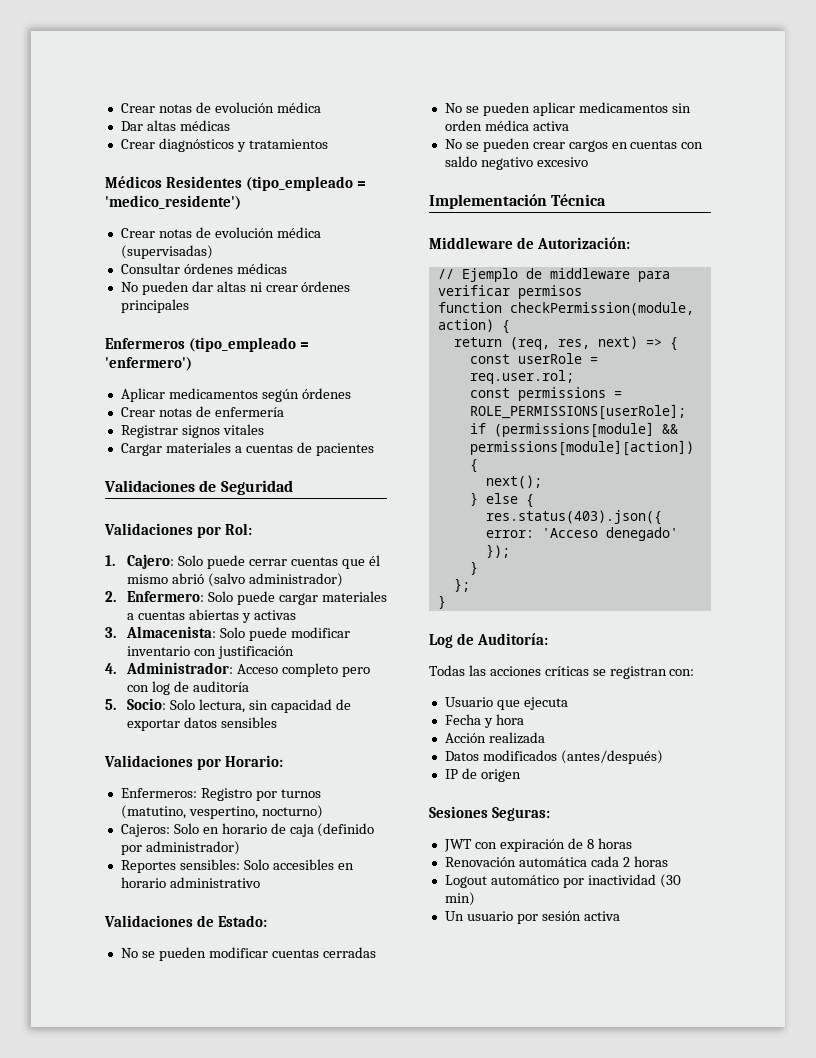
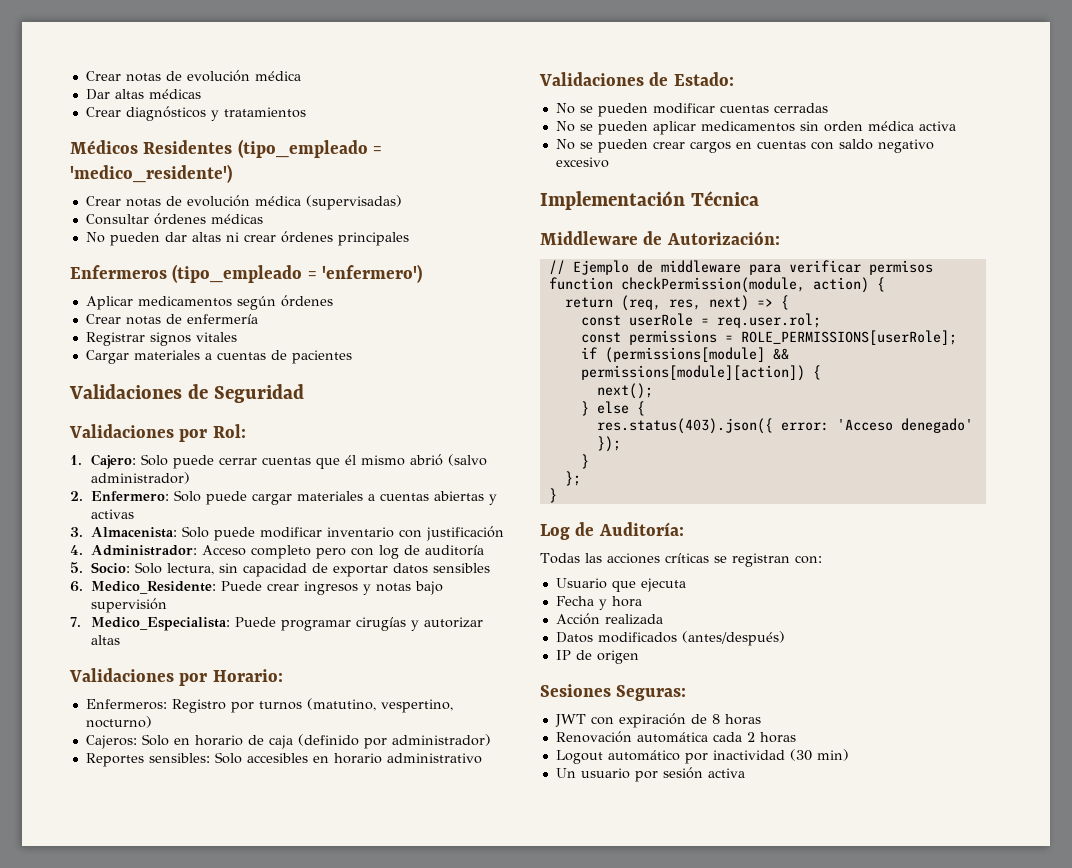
(278, 722) none -> [70,581,443,595] [90,598,167,613] [70,617,483,631] [90,635,120,645] // 6. Medico_Residente: Puede crear ingresos y notas bajo supervisión // 7. Medico_Especialista: Puede programar cirugías y autorizar altas

